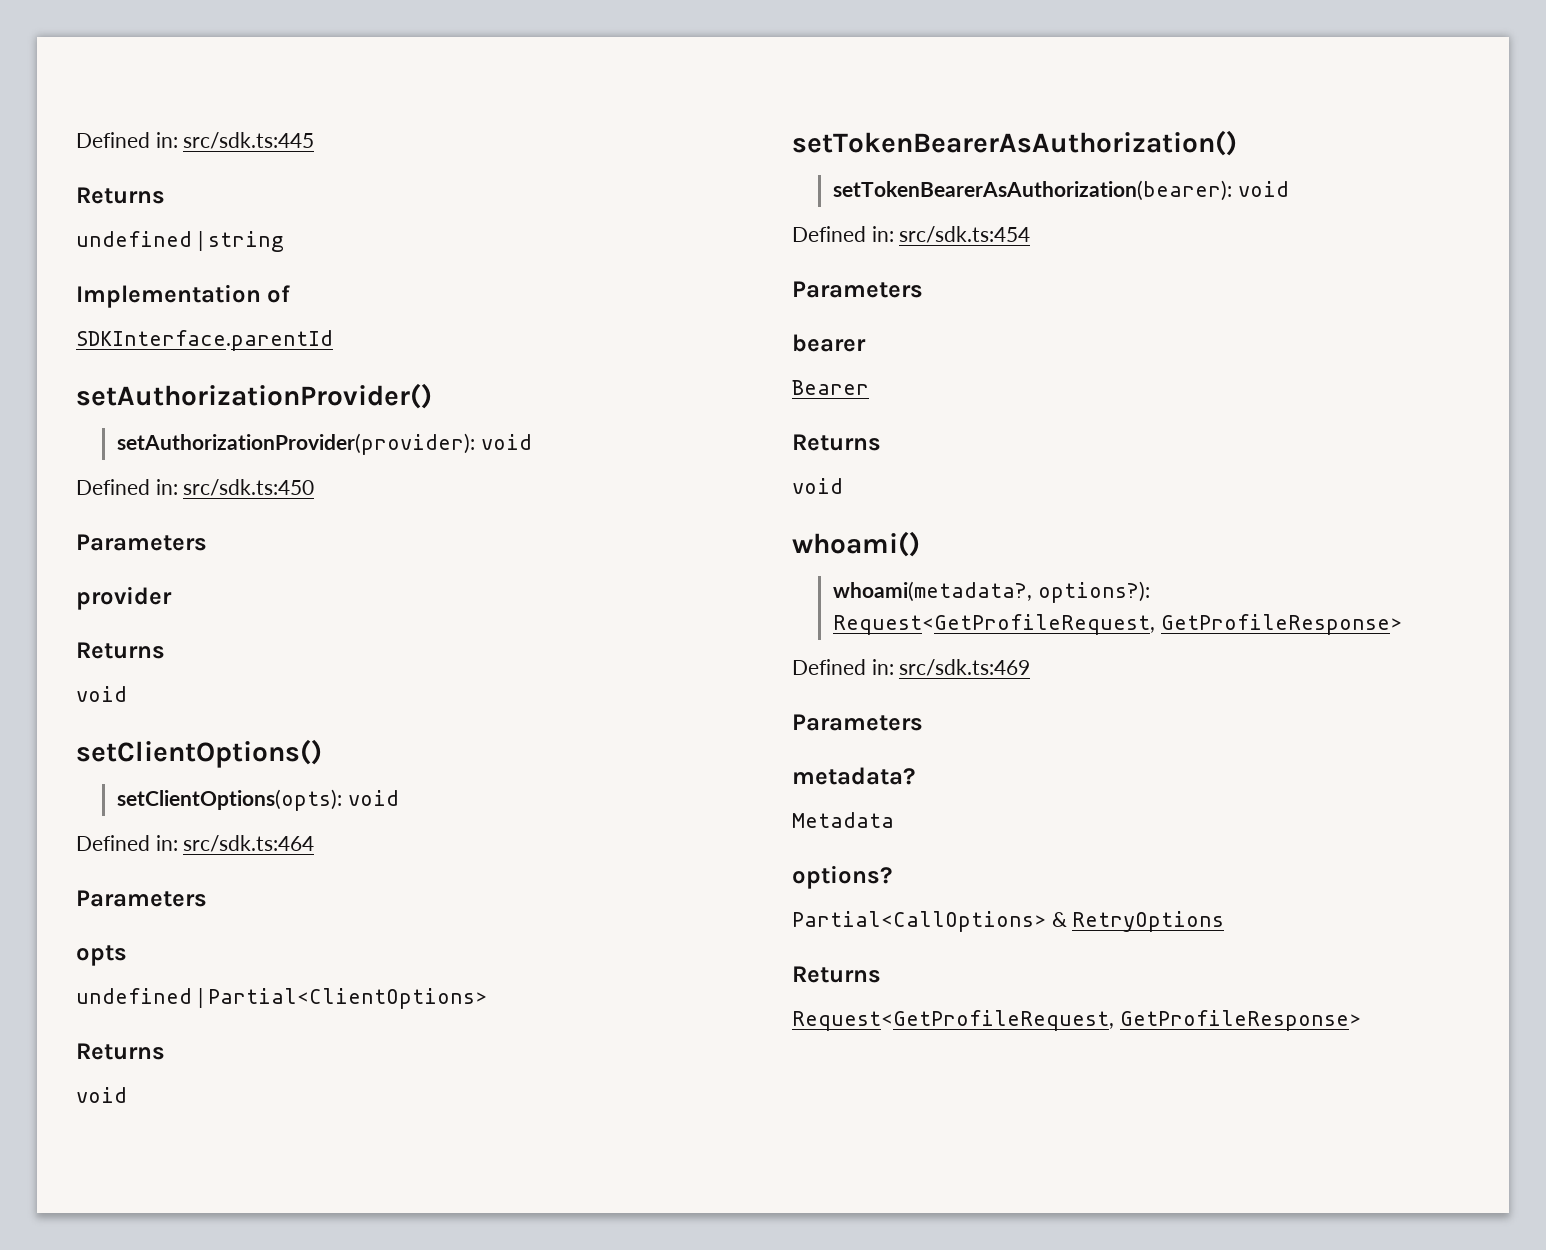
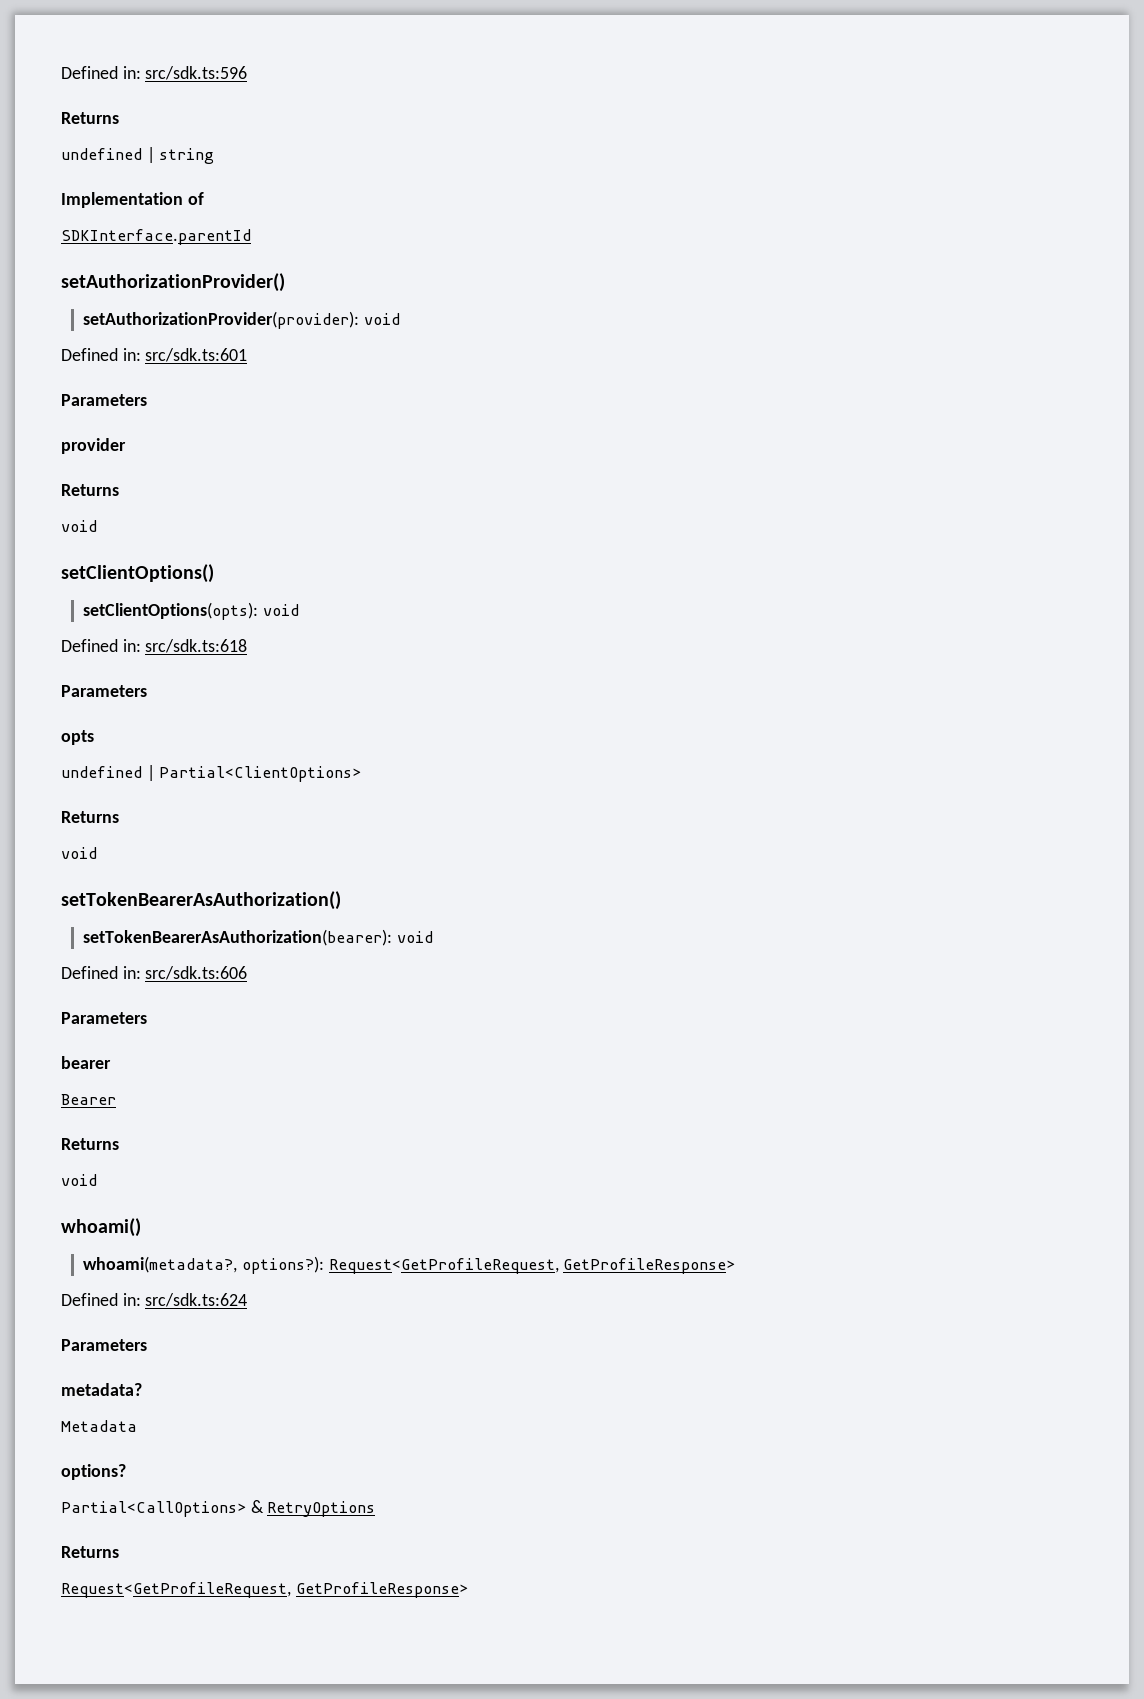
[76,132,315,149] Defined in: src/sdk.ts:445 -> [61,66,248,80] Defined in: src/sdk.ts:596
[183,479,315,496] src/sdk.ts:450 -> [145,348,248,362] src/sdk.ts:601
[183,835,315,852] src/sdk.ts:464 -> [145,639,248,653] src/sdk.ts:618
[899,226,1031,243] src/sdk.ts:454 -> [145,966,248,980] src/sdk.ts:606
[899,659,1031,676] src/sdk.ts:469 -> [145,1293,248,1307] src/sdk.ts:624

